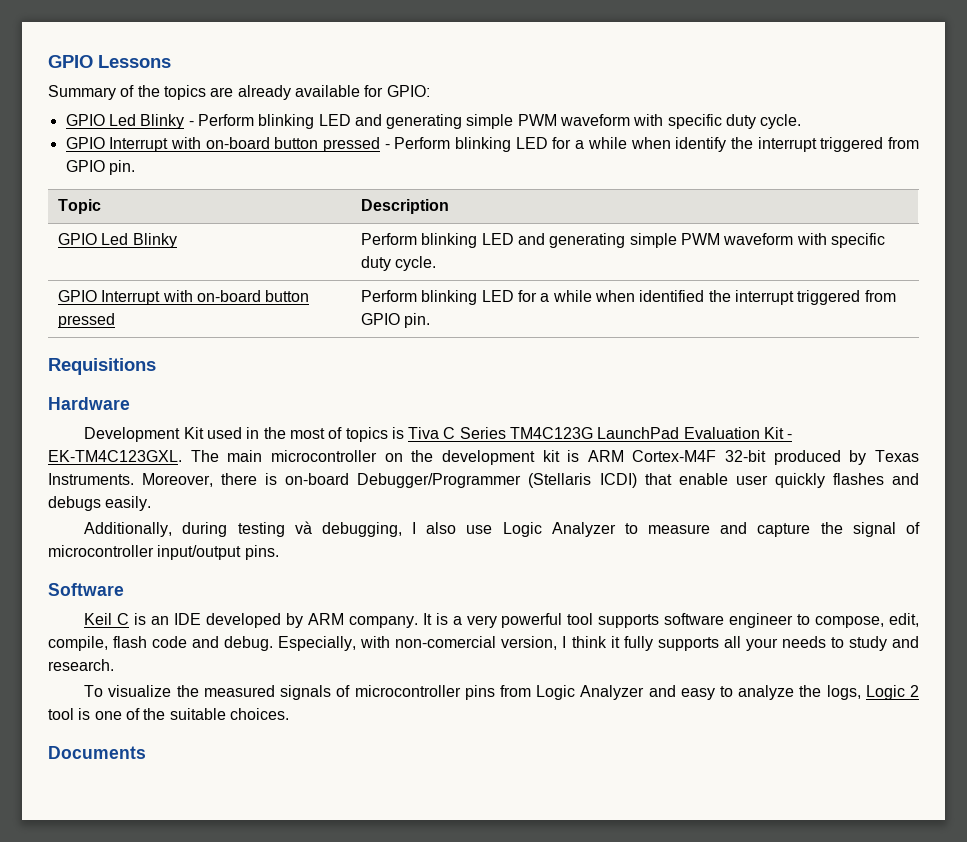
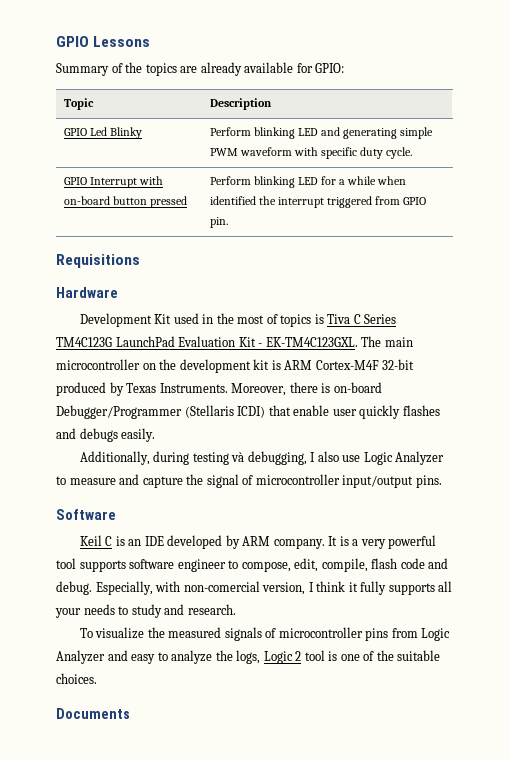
[65,114,802,129] [65,137,919,152] [65,160,135,175] // GPIO Led Blinky - Perform blinking LED and generating simple PWM waveform with specific duty cycle. // GPIO Interrupt with on-board button pressed - Perform blinking LED for a while when identify the interrupt triggered from GPIO pin. -> (345, 68) none

